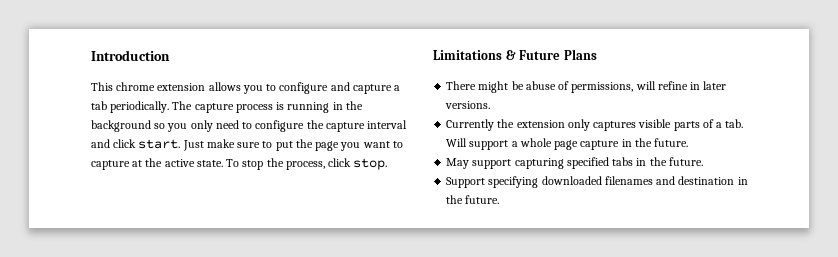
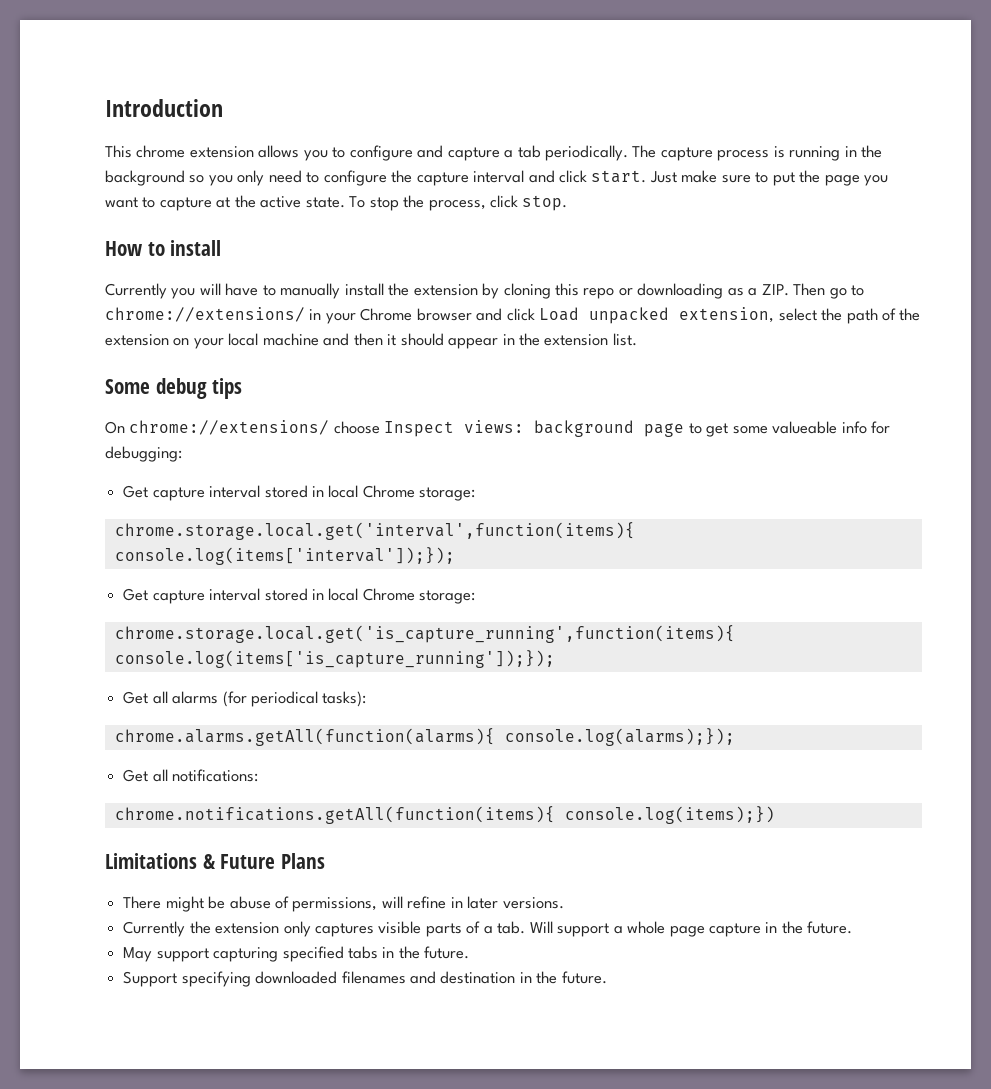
(388, 164) none -> [105,240,222,256] [105,283,865,299] [105,307,921,324] [105,333,637,349] [105,378,243,399] [105,420,891,437] [105,446,182,462] [123,485,476,501] [114,522,635,540] [114,547,455,565] [123,588,476,604] [114,625,735,643] [114,650,555,668] [123,691,367,707] [114,728,735,746] [123,769,259,782] [114,806,775,824] // How to install // Currently you will have to manually install the extension by cloning this repo or downloading as a ZIP. Then go to chrome://extensions/ in your Chrome browser and click Load unpacked extension, select the path of the extension on your local machine and then it should appear in the extension list. // Some debug tips // On chrome://extensions/ choose Inspect views: background page to get some valueable info for debugging: // Get capture interval stored in local Chrome storage: // chrome.storage.local.get('interval',function(items){ console.log(items['interval']);}); // Get capture interval stored in local Chrome storage: // chrome.storage.local.get('is_capture_running',function(items){ console.log(items['is_capture_running']);}); // Get all alarms (for periodical tasks): // chrome.alarms.getAll(function(alarms){ console.log(alarms);}); // Get all notifications: // chrome.notifications.getAll(function(items){ console.log(items);})

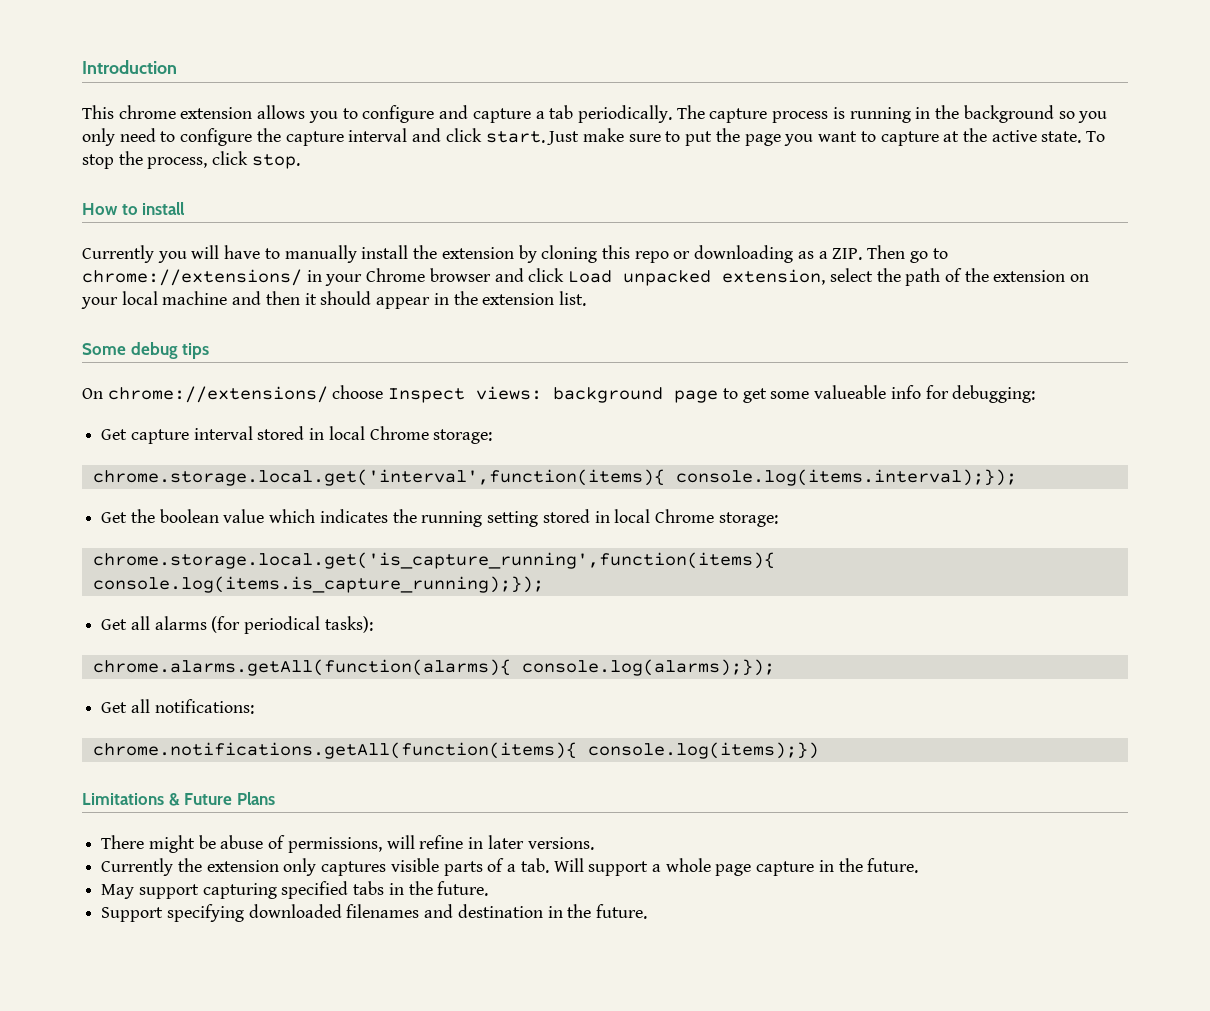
[114,547,455,565] [123,588,261,604] console.log(items['interval']);}); // Get capture interval -> [675,469,1017,486] [101,509,539,527] console.log(items.interval);}); // Get the boolean value which indicates the running setting
[114,650,555,668] console.log(items['is_capture_running']);}); -> [92,576,544,593] console.log(items.is_capture_running);});

